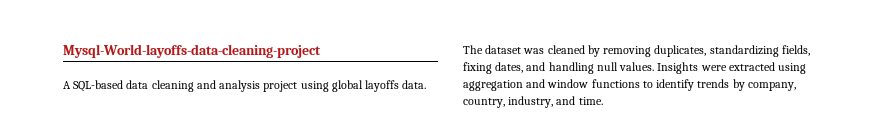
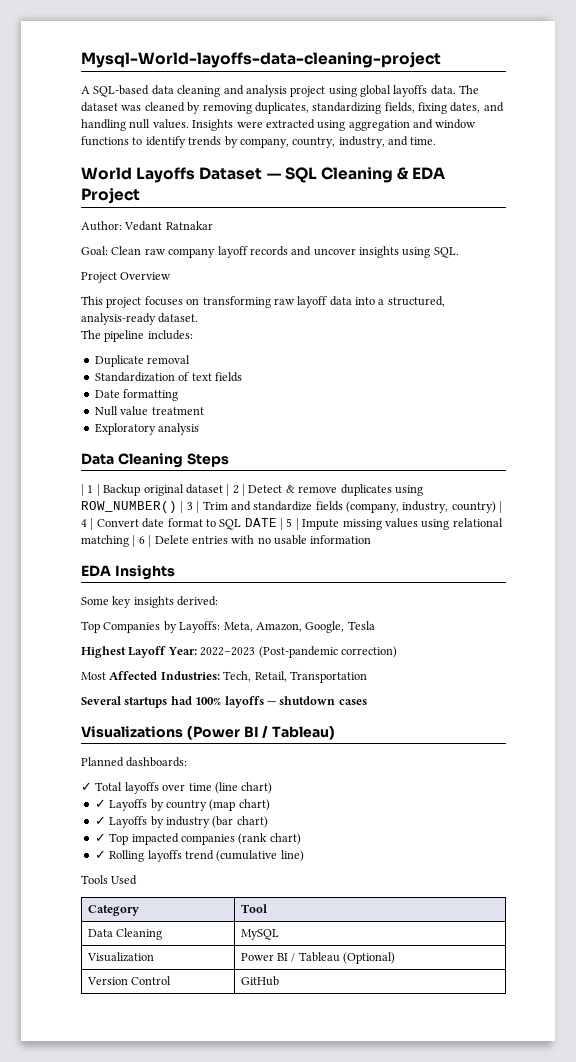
(603, 101) none -> [81,167,446,183] [81,188,140,204] [81,221,213,231] [81,246,459,258] [81,272,172,283] [81,296,445,308] [81,313,199,325] [81,330,193,342] [94,355,191,367] [94,372,242,382] [94,389,179,401] [94,406,204,416] [94,423,200,435] [81,453,229,468] [81,484,423,496] [81,501,503,513] [81,518,503,530] [81,535,372,547] [81,565,175,580] [81,596,219,608] [81,621,375,633] [81,646,397,658] [81,671,367,683] [81,696,367,708] [81,726,336,740] [81,757,188,767] [81,782,273,794] [94,799,270,811] [94,816,268,828] [94,833,301,845] [94,850,304,862] [81,875,138,885] [87,905,139,916] [240,904,267,913] [87,928,162,940] [240,929,279,940] [86,952,154,962] [240,952,396,964] [86,976,171,985] [240,976,279,986] // World Layoffs Dataset — SQL Cleaning & EDA Project // Author: Vedant Ratnakar // Goal: Clean raw company layoff records and uncover insights using SQL. // Project Overview // This project focuses on transforming raw layoff data into a structured, analysis-ready dataset. // The pipeline includes: // Duplicate removal // Standardization of text fields // Date formatting // Null value treatment // Exploratory analysis // Data Cleaning Steps // | 1 | Backup original dataset | 2 | Detect & remove duplicates using ROW_NUMBER() | 3 | Trim and standardize fields (company, industry, country) | 4 | Convert date format to SQL DATE | 5 | Impute missing values using relational matching | 6 | Delete entries with no usable information // EDA Insights // Some key insights derived: // Top Companies by Layoffs: Meta, Amazon, Google, Tesla // Highest Layoff Year: 2022–2023 (Post-pandemic correction) // Most Affected Industries: Tech, Retail, Transportation // Several startups had 100% layoffs — shutdown cases // Visualizations (Power BI / Tableau) // Planned dashboards: // ✓ Total layoffs over time (line chart) // ✓ Layoffs by country (map chart) // ✓ Layoffs by industry (bar chart) // ✓ Top impacted companies (rank chart) // ✓ Rolling layoffs trend (cumulative line) // Tools Used // Category | Tool // Data Cleaning | MySQL // Visualization | Power BI / Tableau (Optional) // Version Control | GitHub

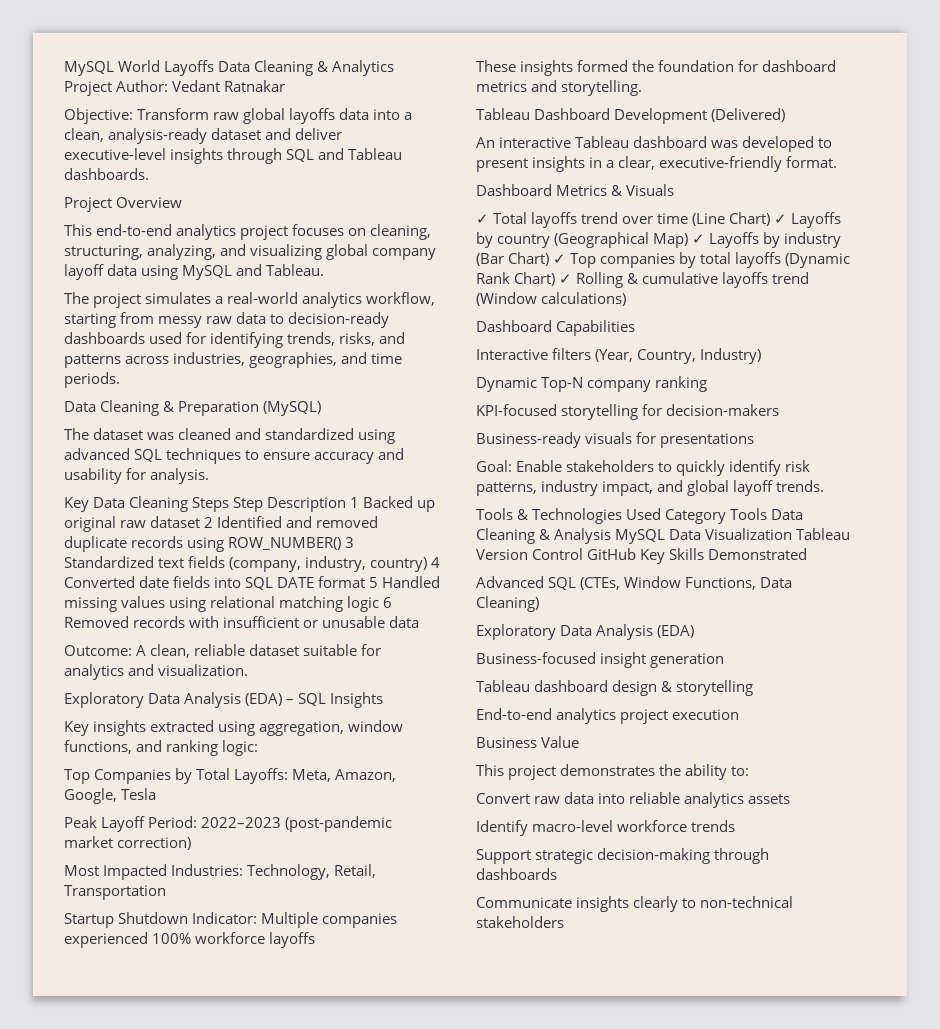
[81,52,441,68] [81,85,480,97] [81,102,504,114] [81,119,477,131] [81,136,437,148] [81,167,446,183] [81,188,140,204] Mysql-World-layoffs-data-cleaning-project // A SQL-based data cleaning and analysis project using global layoffs data. The dataset was cleaned by removing duplicates, standardizing fields, fixing dates, and handling null values. Insights were extracted using aggregation and window functions to identify trends by company, country, industry, and time. // World Layoffs Dataset — SQL Cleaning & EDA Project // -> [64,60,395,76] [64,81,112,96] MySQL World Layoffs Data Cleaning & Analytics Project
[81,246,459,258] Goal: Clean raw company layoff records and uncover insights using SQL. -> [64,108,413,124] [64,128,343,144] [64,148,403,164] [64,168,149,180] Objective: Transform raw global layoffs data into a clean, analysis-ready dataset and deliver executive-level insights through SQL and Tableau dashboards.
(103, 300) none -> [96,224,237,240] end-to-end analytics
[202,296,445,308] [81,313,199,325] [81,330,193,342] [94,355,191,367] [94,372,242,382] [94,389,179,401] [94,406,204,416] [94,423,200,435] [81,453,229,468] [81,484,423,496] [81,501,503,513] [81,518,340,530] transforming raw layoff data into a structured, analysis-ready dataset. // The pipeline includes: // Duplicate removal // Standardization of text fields // Date formatting // Null value treatment // Exploratory analysis // Data Cleaning Steps // | 1 | Backup original dataset | 2 | Detect & remove duplicates using ROW_NUMBER() | 3 | Trim and standardize fields (company, industry, country) | 4 | Convert date format to SQL DATE | 5 | Impute -> [370,224,432,240] [64,244,437,260] [64,264,325,280] [64,292,436,308] [64,312,390,328] [64,332,406,348] [64,352,403,368] [64,372,120,388] [64,400,322,416] [64,428,396,444] [64,448,405,464] [64,468,210,484] [64,496,436,512] [64,516,379,532] [64,536,355,552] [64,556,441,572] [64,576,441,590] cleaning, structuring, analyzing, and visualizing global company layoff data using MySQL and Tableau. // The project simulates a real-world analytics workflow, starting from messy raw data to decision-ready dashboards used for identifying trends, risks, and patterns across industries, geographies, and time periods. // Data Cleaning & Preparation (MySQL) // The dataset was cleaned and standardized using advanced SQL techniques to ensure accuracy and usability for analysis. // Key Data Cleaning Steps Step Description 1 Backed up original raw dataset 2 Identified and removed duplicate records using ROW_NUMBER() 3 Standardized text fields (company, industry, country) 4 Converted date fields into SQL DATE format 5 Handled
[132,535,372,547] [81,565,175,580] [81,596,219,608] | 6 | Delete entries with no usable information // EDA Insights // Some key insights derived: -> [347,596,393,612] [64,616,420,628] [64,644,382,658] [64,664,249,680] [64,692,384,708] [64,720,404,736] [64,740,259,756] logic 6 Removed records with insufficient or unusable data // Outcome: A clean, reliable dataset suitable for analytics and visualization. // Exploratory Data Analysis (EDA) – SQL Insights // Key insights extracted using aggregation, window functions, and ranking logic:
(177, 627) none -> [196,768,231,780] Total
[81,646,338,658] Highest Layoff Year: 2022–2023 (Post-pandemic -> [64,816,393,832] [64,836,113,848] Peak Layoff Period: 2022–2023 (post-pandemic market
[109,671,252,682] Affected Industries: Tech, -> [103,864,331,880] Impacted Industries: Technology,
[81,696,367,708] [81,726,336,740] [81,757,188,767] Several startups had 100% layoffs — shutdown cases // Visualizations (Power BI / Tableau) // Planned dashboards: -> [64,912,398,928] [64,932,316,948] [476,60,837,76] [476,80,643,96] [476,108,786,124] [476,136,833,152] [476,156,838,172] [476,184,675,196] Startup Shutdown Indicator: Multiple companies experienced 100% workforce layoffs // These insights formed the foundation for dashboard metrics and storytelling. // Tableau Dashboard Development (Delivered) // An interactive Tableau dashboard was developed to present insights in a clear, executive-friendly format. // Dashboard Metrics & Visuals
(159, 788) none -> [581,212,619,224] trend
[214,782,273,794] (line chart) // -> [692,212,771,226] (Line Chart)
[209,799,270,811] (map chart) // -> [554,232,689,248] (Geographical Map)
[212,816,268,828] [94,833,301,845] [94,850,304,862] [81,875,108,884] (bar chart) // ✓ Top impacted companies (rank chart) // ✓ Rolling layoffs trend (cumulative line) // Tools -> [476,252,851,268] [476,272,810,288] [476,292,627,306] [476,320,636,336] [476,348,762,364] [476,376,708,392] [476,404,780,420] [476,432,755,448] [476,460,811,476] [476,480,825,496] [476,508,623,524] (Bar Chart) ✓ Top companies by total layoffs (Dynamic Rank Chart) ✓ Rolling & cumulative layoffs trend (Window calculations) // Dashboard Capabilities // Interactive filters (Year, Country, Industry) // Dynamic Top-N company ranking // KPI-focused storytelling for decision-makers // Business-ready visuals for presentations // Goal: Enable stakeholders to quickly identify risk patterns, industry impact, and global layoff trends. // Tools & Technologies
(138, 880) // -> (662, 514) none
[240,904,267,913] [87,928,162,940] [240,929,279,940] | Tool // Data Cleaning | MySQL // -> [730,508,804,520] [476,528,702,544] Tools Data Cleaning & Analysis MySQL Data
[240,952,396,964] [86,976,171,985] [240,976,279,986] | Power BI / Tableau (Optional) // Version Control | GitHub -> [796,528,851,540] [476,548,808,564] [476,576,793,590] [476,596,539,612] [476,624,695,640] [476,652,725,668] [476,680,754,696] [476,708,740,724] [476,736,580,748] [476,764,750,780] [476,792,791,808] [476,820,736,836] [476,848,770,864] [476,868,557,880] [476,896,794,912] [476,916,564,928] Tableau Version Control GitHub Key Skills Demonstrated // Advanced SQL (CTEs, Window Functions, Data Cleaning) // Exploratory Data Analysis (EDA) // Business-focused insight generation // Tableau dashboard design & storytelling // End-to-end analytics project execution // Business Value // This project demonstrates the ability to: // Convert raw data into reliable analytics assets // Identify macro-level workforce trends // Support strategic decision-making through dashboards // Communicate insights clearly to non-technical stakeholders

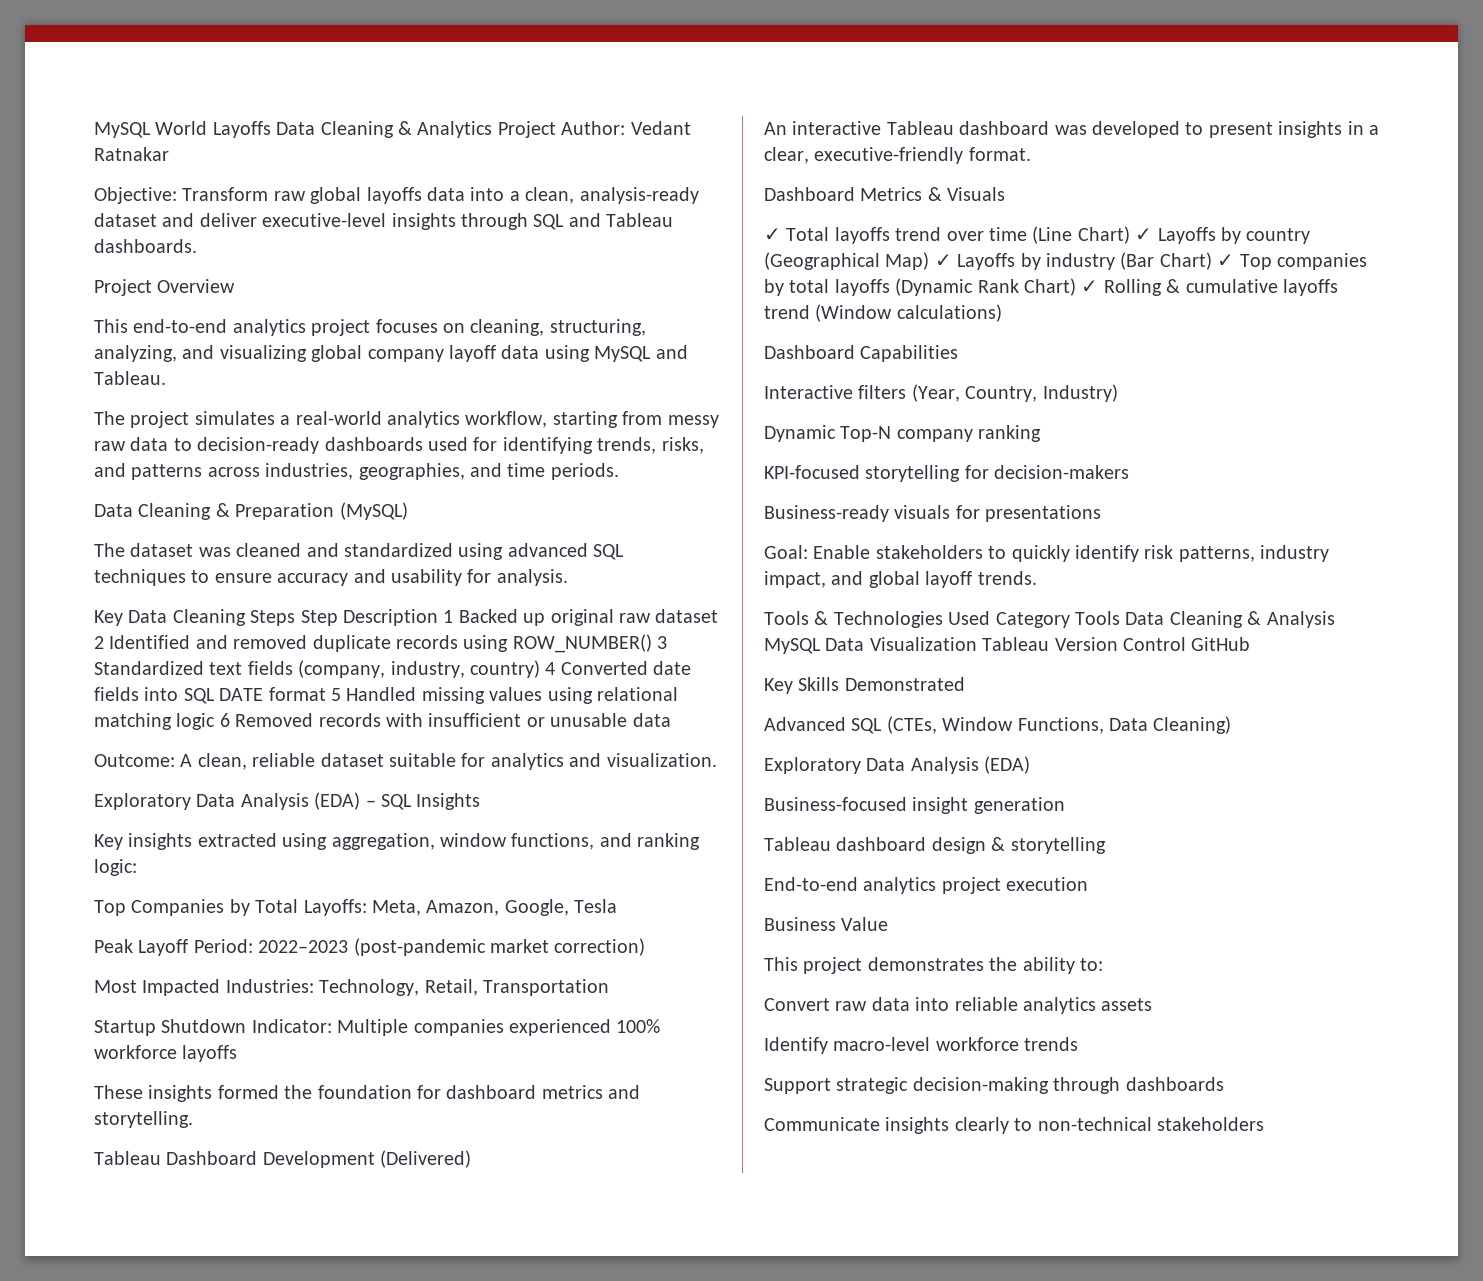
(637, 554) none -> (1251, 644) //

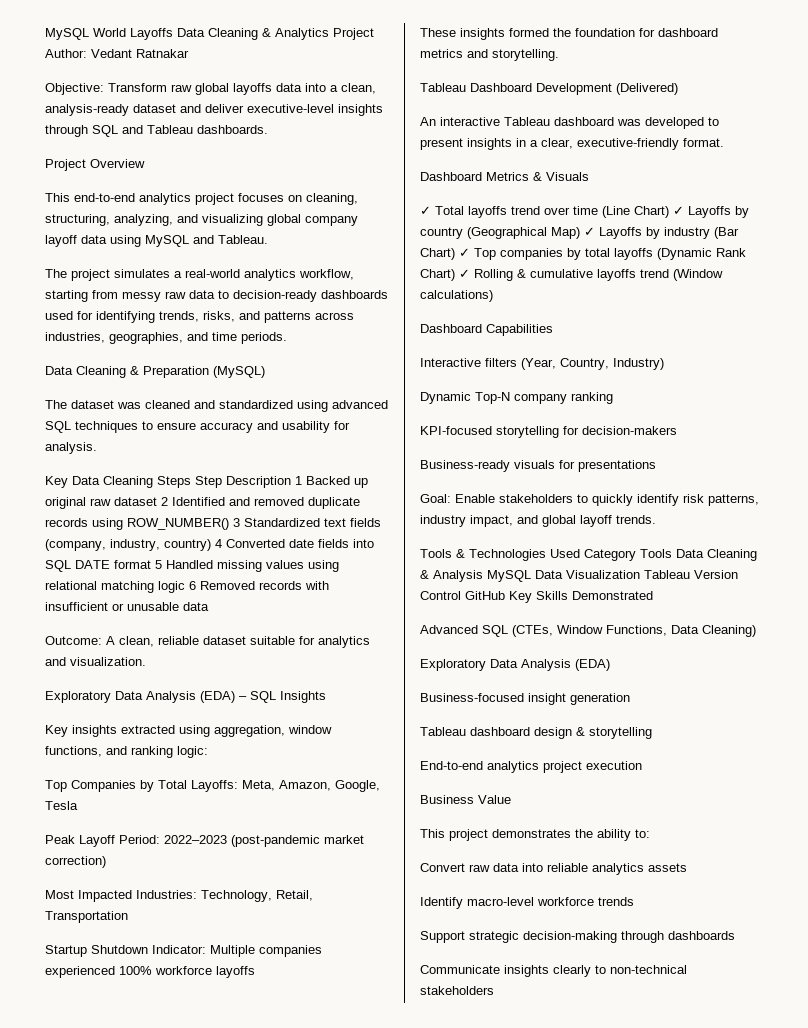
(1251, 644) // -> (505, 595) none

